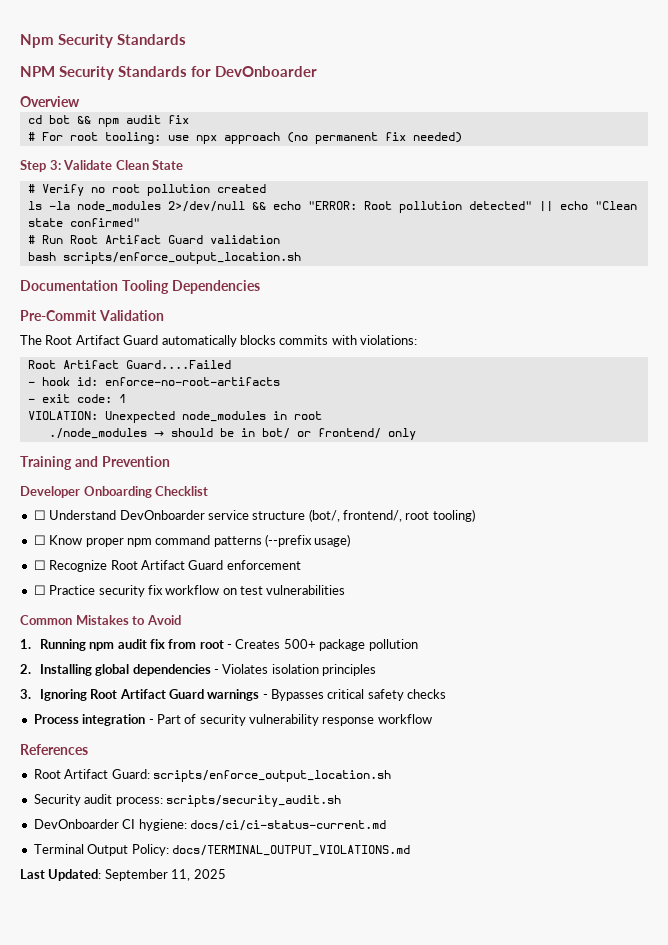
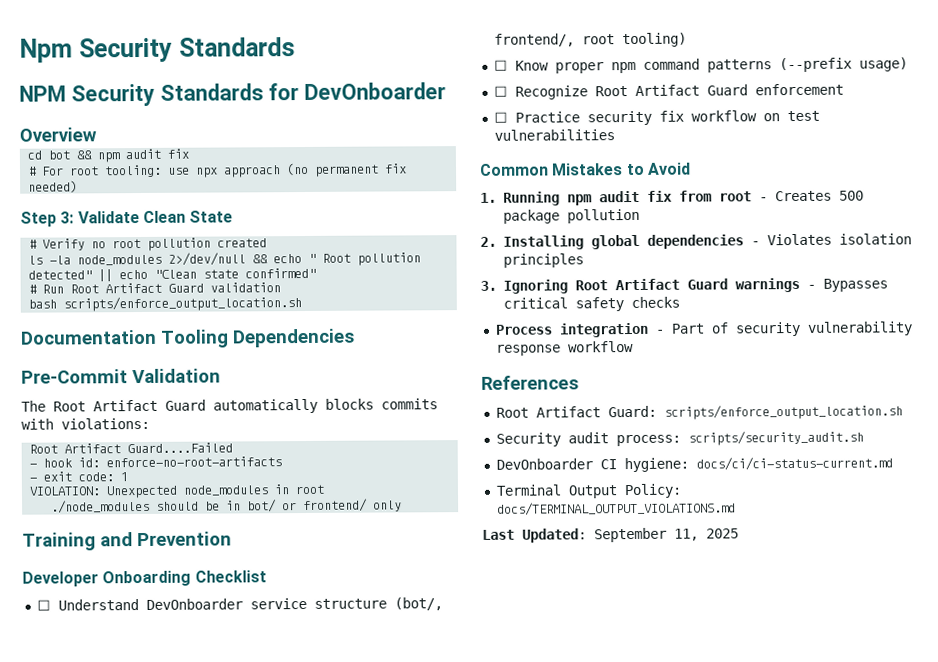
[307,201,357,210] "ERROR: -> [308,253,317,263] "
[153,431,164,437] → -> (151, 506) none
[283,639,316,649] 500+ -> [838,190,864,201] 500

